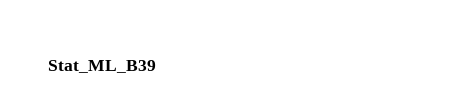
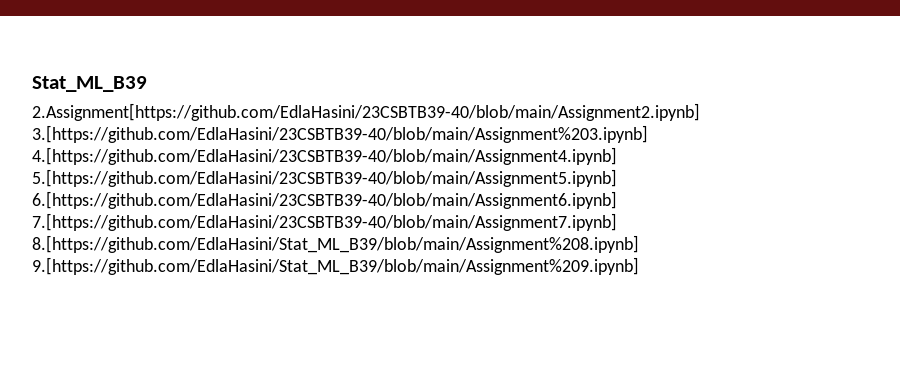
(156, 66) none -> [32,103,700,121] [32,125,648,143] [32,147,617,165] [32,169,617,187] [32,191,617,209] [32,213,617,231] [32,235,639,253] [32,257,639,275] // 2.Assignment[https://github.com/EdlaHasini/23CSBTB39-40/blob/main/Assignment2.ipynb] 3.[https://github.com/EdlaHasini/23CSBTB39-40/blob/main/Assignment%203.ipynb] 4.[https://github.com/EdlaHasini/23CSBTB39-40/blob/main/Assignment4.ipynb] 5.[https://github.com/EdlaHasini/23CSBTB39-40/blob/main/Assignment5.ipynb] 6.[https://github.com/EdlaHasini/23CSBTB39-40/blob/main/Assignment6.ipynb] 7.[https://github.com/EdlaHasini/23CSBTB39-40/blob/main/Assignment7.ipynb] 8.[https://github.com/EdlaHasini/Stat_ML_B39/blob/main/Assignment%208.ipynb] 9.[https://github.com/EdlaHasini/Stat_ML_B39/blob/main/Assignment%209.ipynb]

